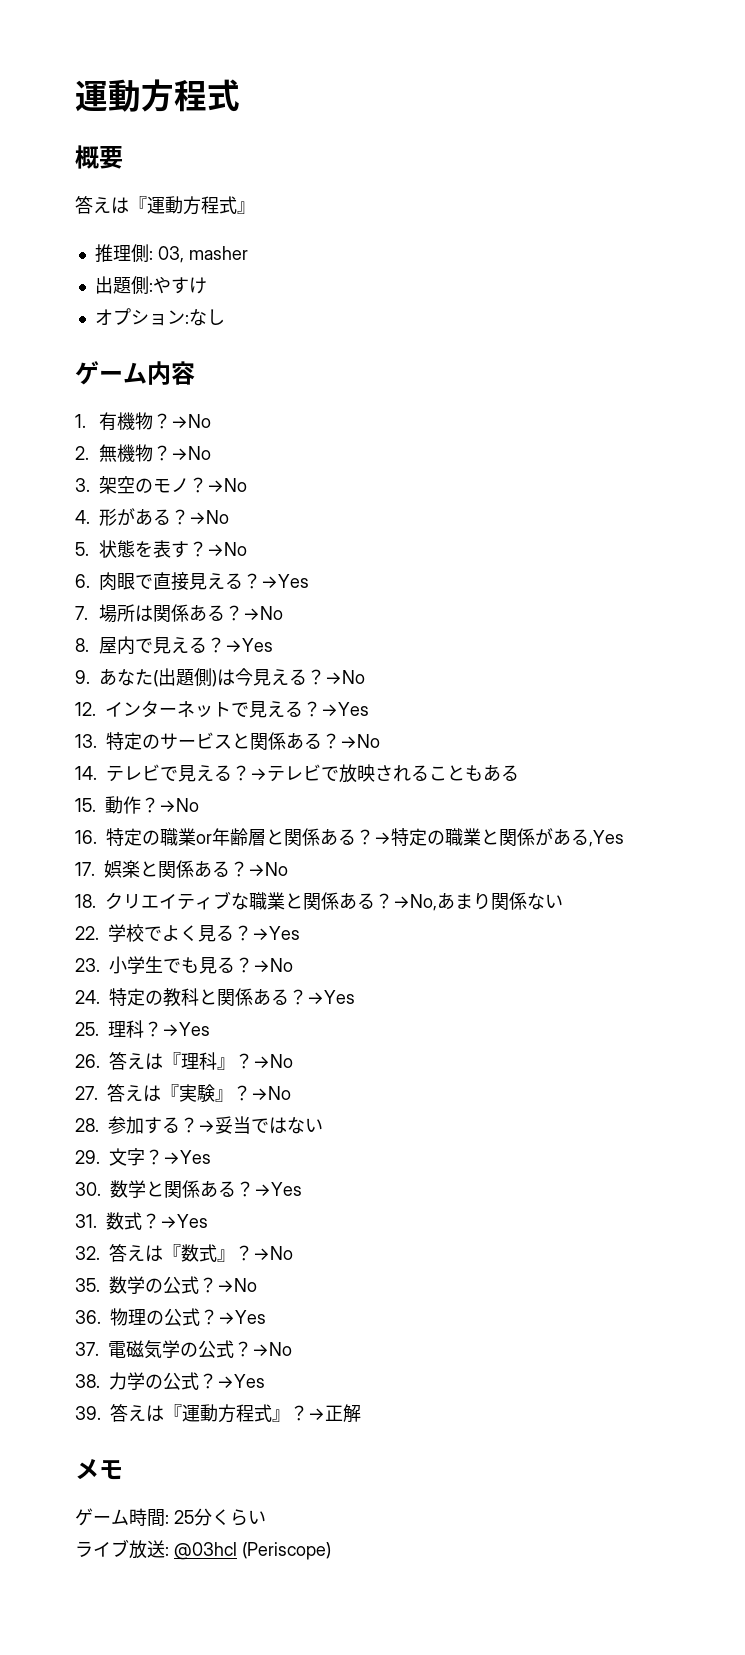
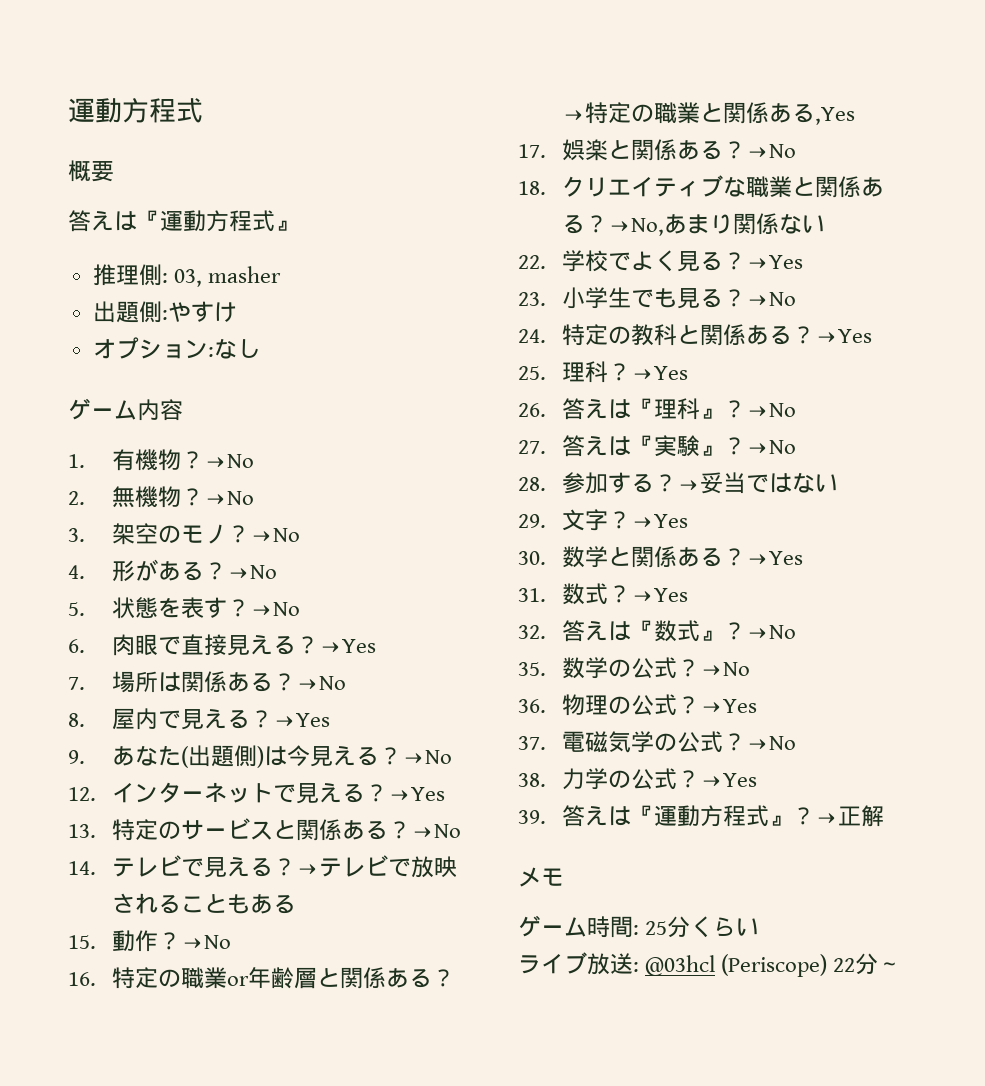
[535,828,553,846] が -> (770, 113) none
(331, 1551) none -> [833,953,902,975] 22分～

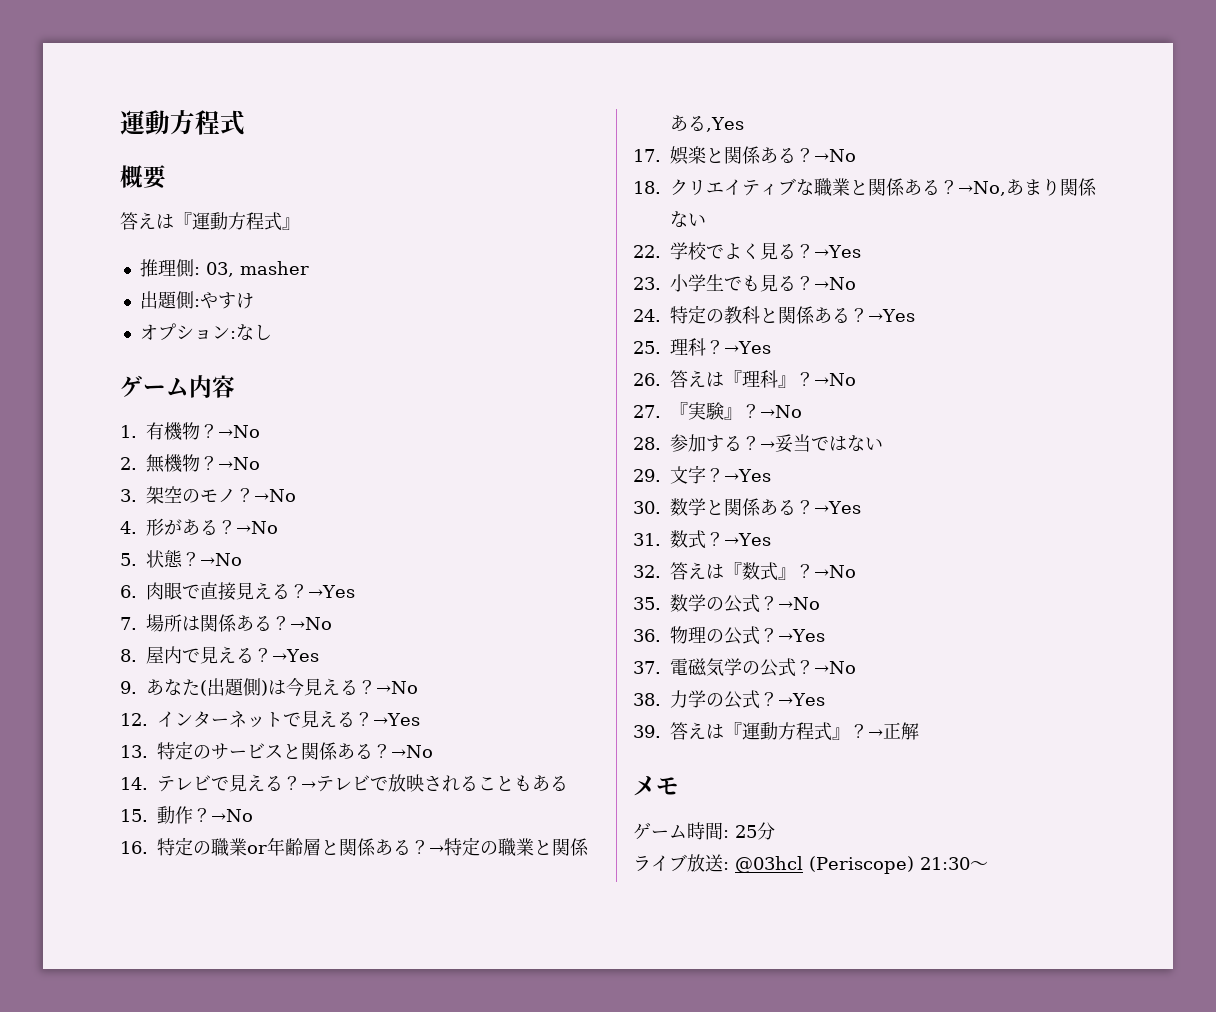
[158,597,228,618] を表す -> (183, 559) none
[562,435,632,457] 答えは -> (661, 411) none
[690,916,760,938] くらい -> (775, 831) none
[833,953,879,975] 22分 -> [919,857,970,870] 21:30

